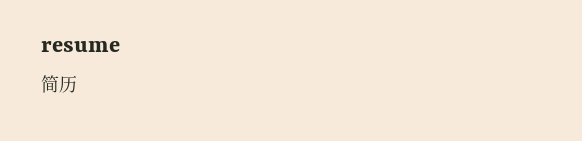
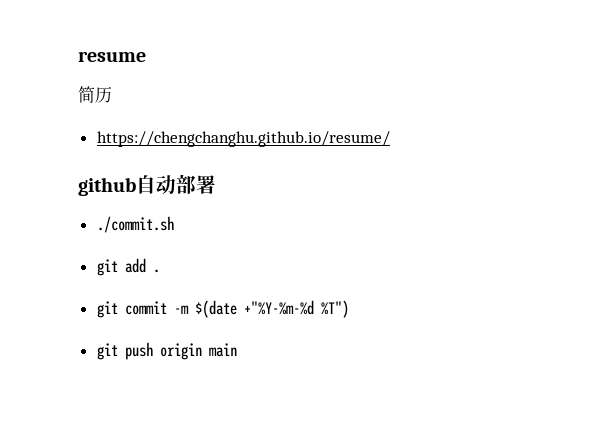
(77, 84) none -> [96,131,390,147] [78,174,216,196] [96,216,174,233] [96,258,160,276] [96,300,349,318] [96,342,237,360] // https://chengchanghu.github.io/resume/ // github自动部署 // ./commit.sh // git add . // git commit -m $(date +"%Y-%m-%d %T") // git push origin main

